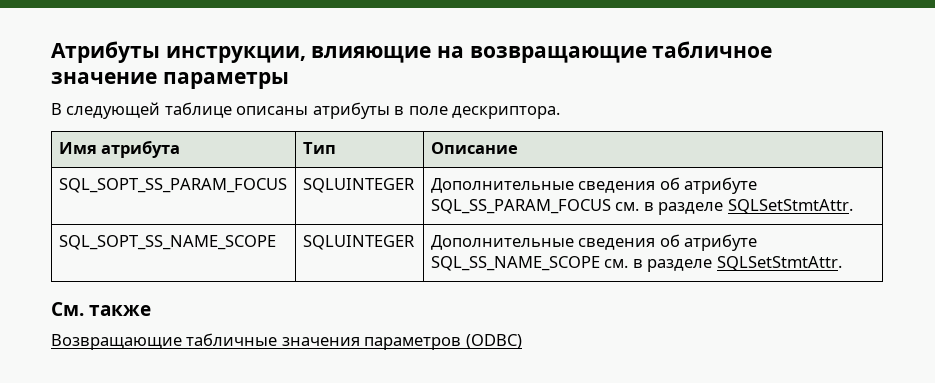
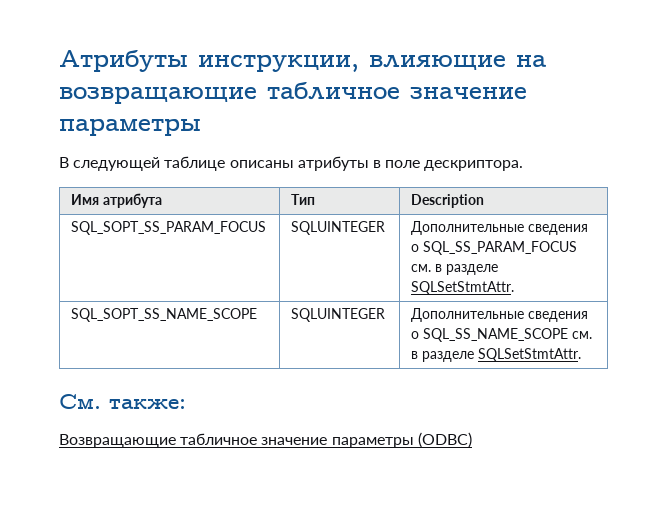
[430,142,518,154] Описание -> [411,194,485,208] Description
[659,177,758,194] об атрибуте -> [411,244,420,252] о
[659,234,758,251] об атрибуте -> [411,331,420,339] о
[89,305,152,316] также -> [109,399,186,409] также:
[186,333,462,350] табличные значения параметров -> [180,433,414,448] табличное значение параметры

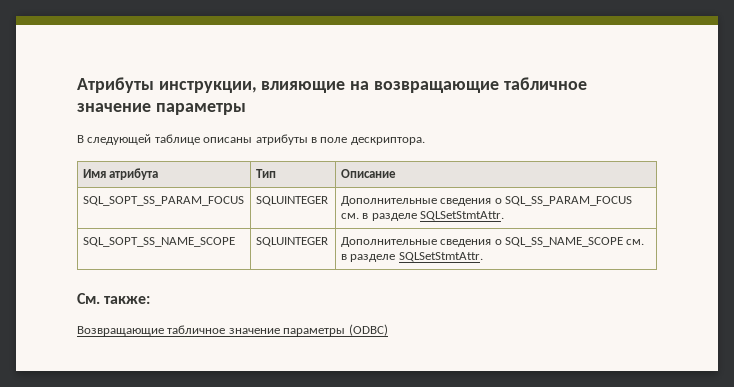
[411,194,485,208] Description -> [340,169,396,178] Описание

